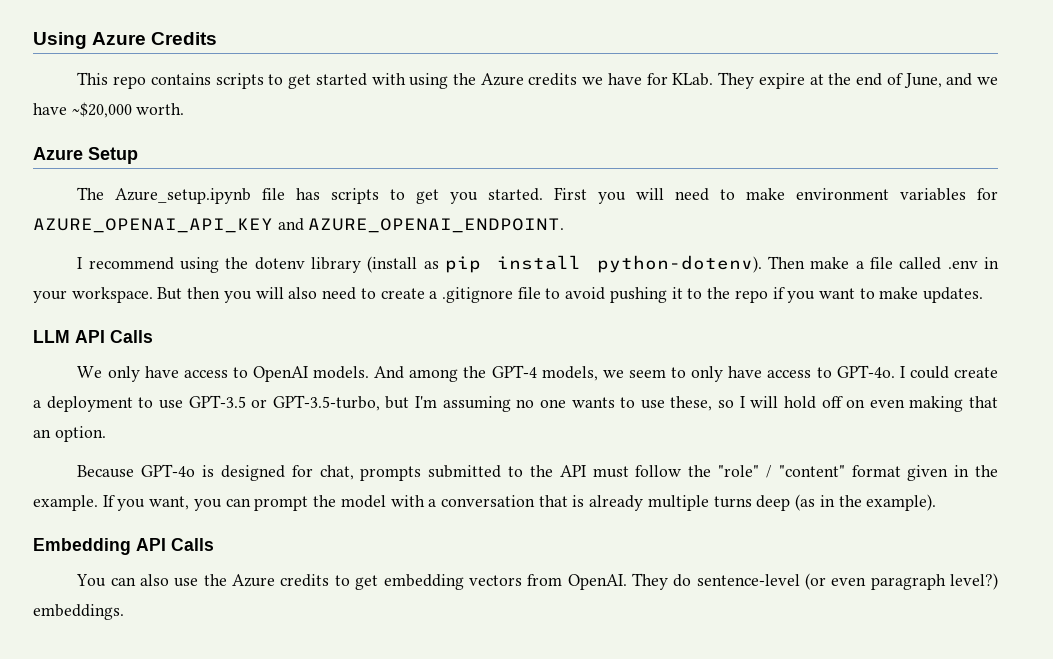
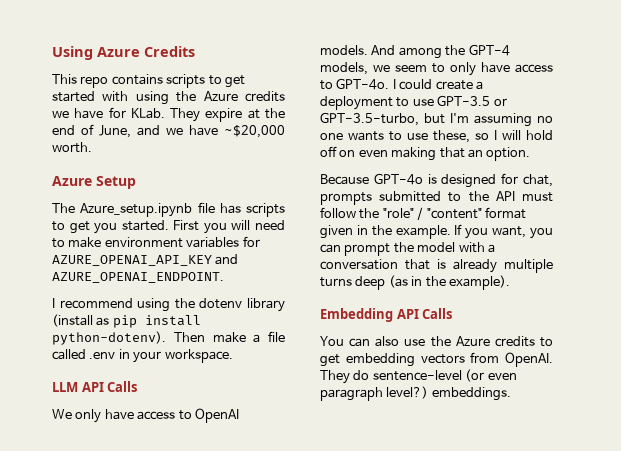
[157,287,984,303] But then you will also need to create a .gitignore file to avoid pushing it to the repo if you want to make updates. -> (233, 356) none

